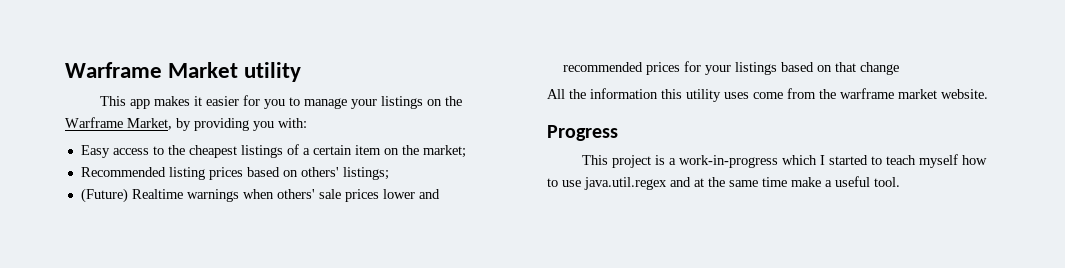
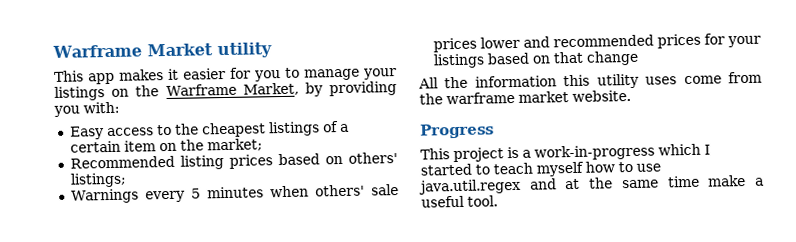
[80,188,239,203] (Future) Realtime warnings -> [70,186,264,204] Warnings every 5 minutes

